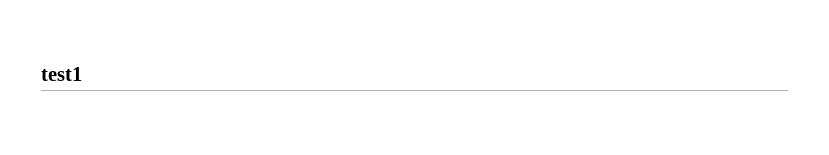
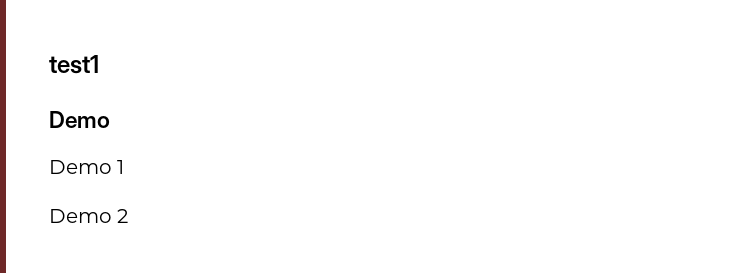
(82, 74) none -> [49,111,110,128] [49,160,125,174] [49,209,129,223] // Demo // Demo 1 // Demo 2

